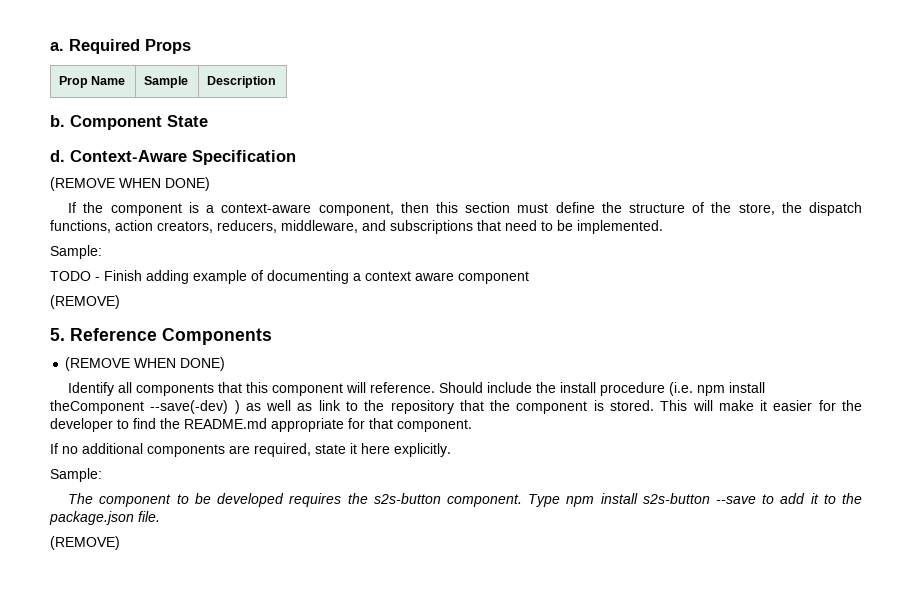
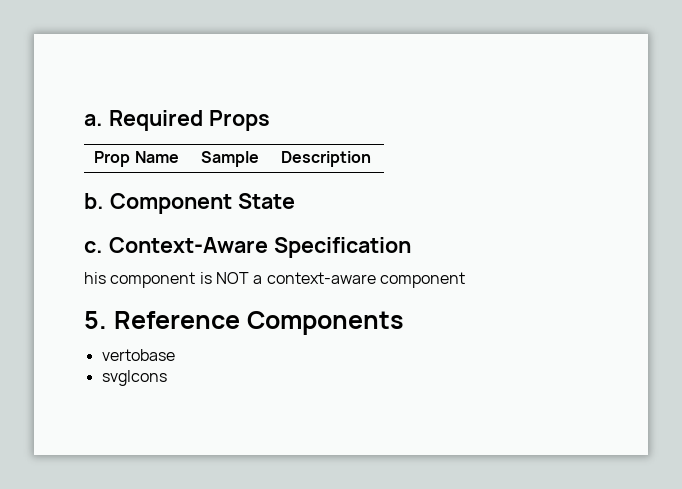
[50,150,65,162] d. -> [84,241,103,253] c.
[50,177,210,191] [68,202,199,216] (REMOVE WHEN DONE) // If the component is -> [84,272,249,288] his component is NOT
[318,202,862,216] [50,220,663,234] [50,245,102,259] [50,270,529,284] [50,295,120,309] component, then this section must define the structure of the store, the dispatch functions, action creators, reducers, middleware, and subscriptions that need to be implemented. // Sample: // TODO - Finish adding example of documenting a context aware component // (REMOVE) -> [379,272,465,288] component
[65,357,226,371] [68,382,766,396] [50,400,863,414] [50,418,472,432] [50,443,451,457] [50,468,102,482] [68,493,862,507] [49,511,160,525] [50,536,120,550] (REMOVE WHEN DONE) // Identify all components that this component will reference. Should include the install procedure (i.e. npm install theComponent --save(-dev) ) as well as link to the repository that the component is stored. This will make it easier for the developer to find the README.md appropriate for that component. // If no additional components are required, state it here explicitly. // Sample: // The component to be developed requires the s2s-button component. Type npm install s2s-button --save to add it to the package.json file. // (REMOVE) -> [101,349,175,361] [101,370,167,386] vertobase // svgIcons

